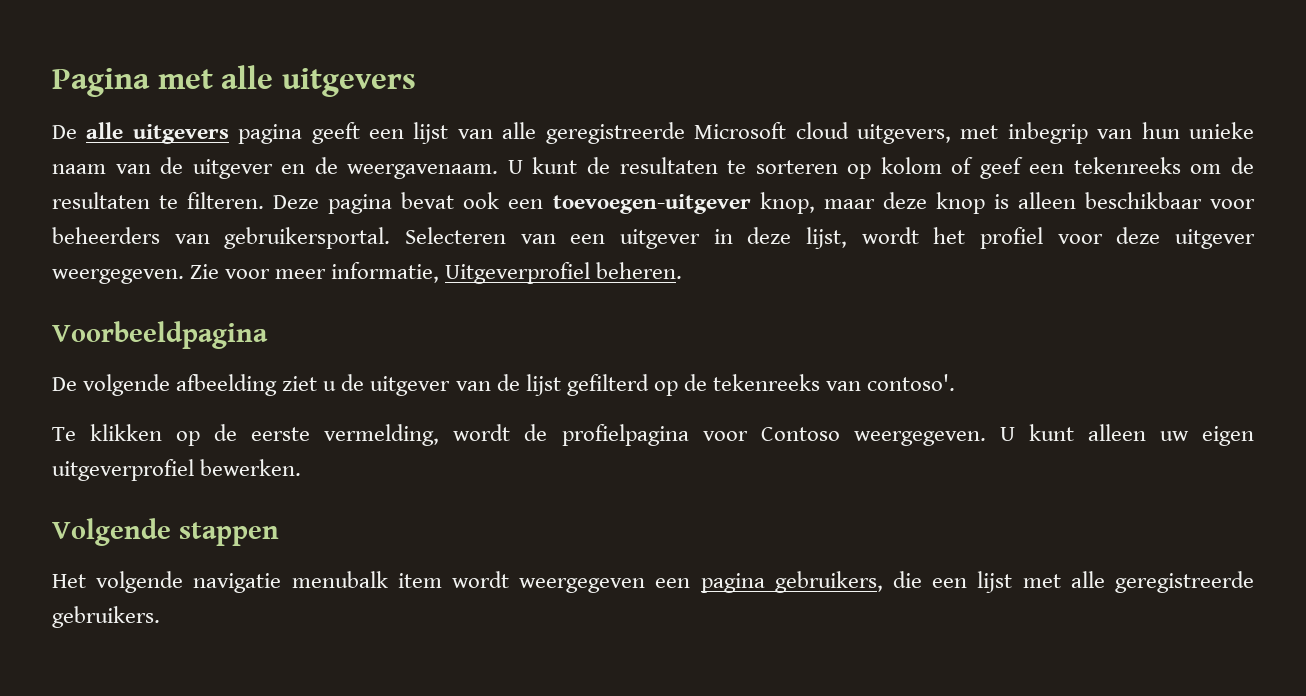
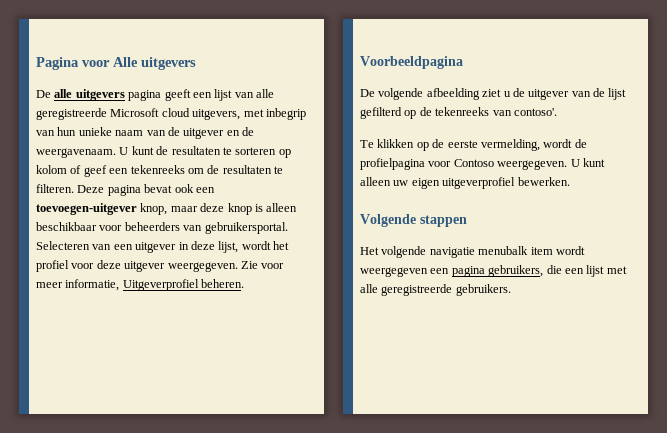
[157,65,274,89] met alle -> [82,57,138,67] voor Alle

